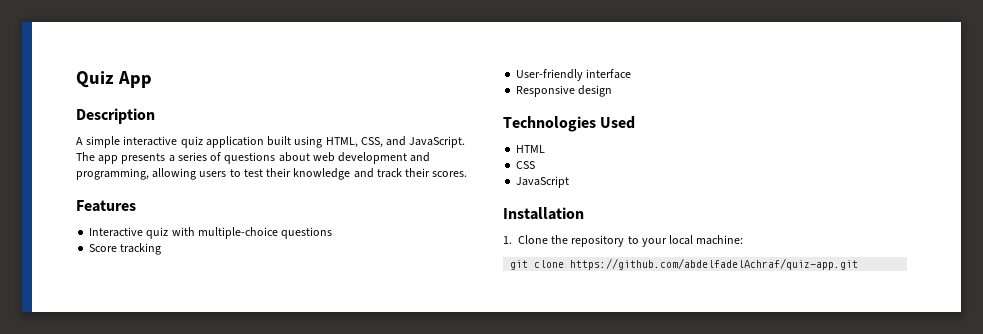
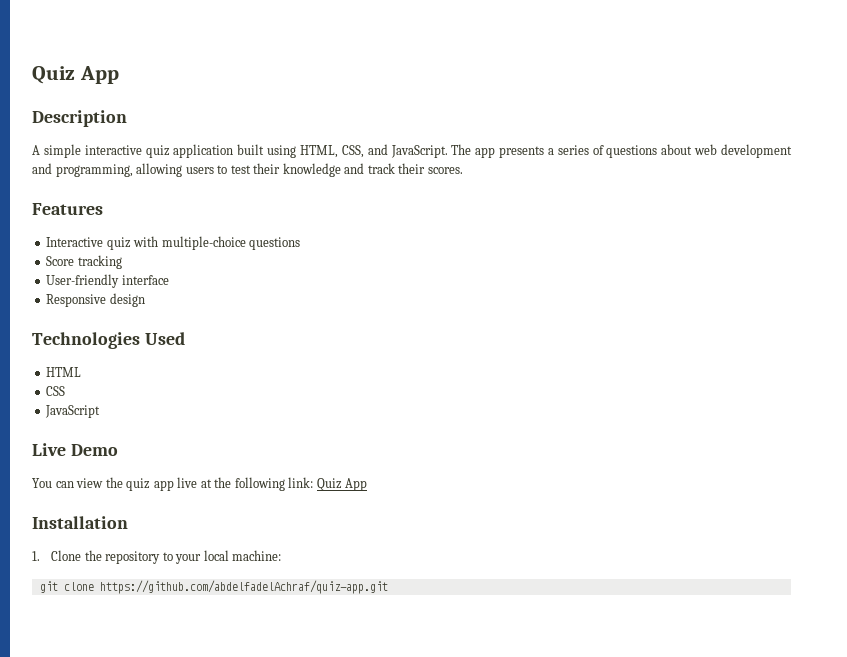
(570, 182) none -> [32,443,118,456] [32,477,368,491] // Live Demo // You can view the quiz app live at the following link: Quiz App

